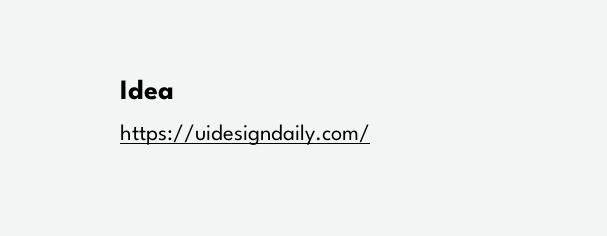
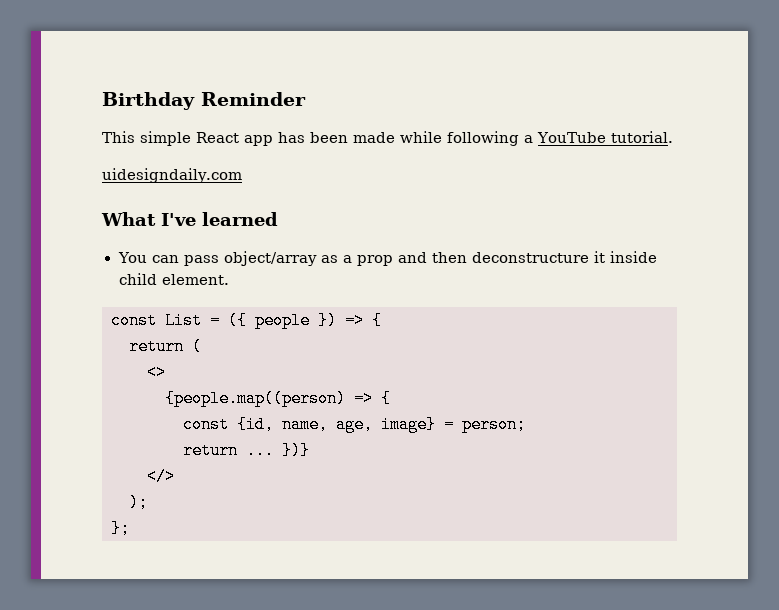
[120,79,174,100] [120,124,370,145] Idea // https://uidesigndaily.com/ -> [102,92,306,110] [102,131,673,146] [102,168,242,183] [101,212,278,226] [117,251,658,266] [118,273,229,285] [111,312,382,329] [129,338,202,355] [147,364,166,381] [165,390,391,407] [183,416,526,433] [183,442,310,459] [147,468,175,485] [129,494,148,511] [111,520,130,537] Birthday Reminder // This simple React app has been made while following a YouTube tutorial. // uidesigndaily.com // What I've learned // You can pass object/array as a prop and then deconstructure it inside child element. // const List = ({ people }) => { // return ( // <> // {people.map((person) => { // const {id, name, age, image} = person; // return ... })} // </> // ); // };

